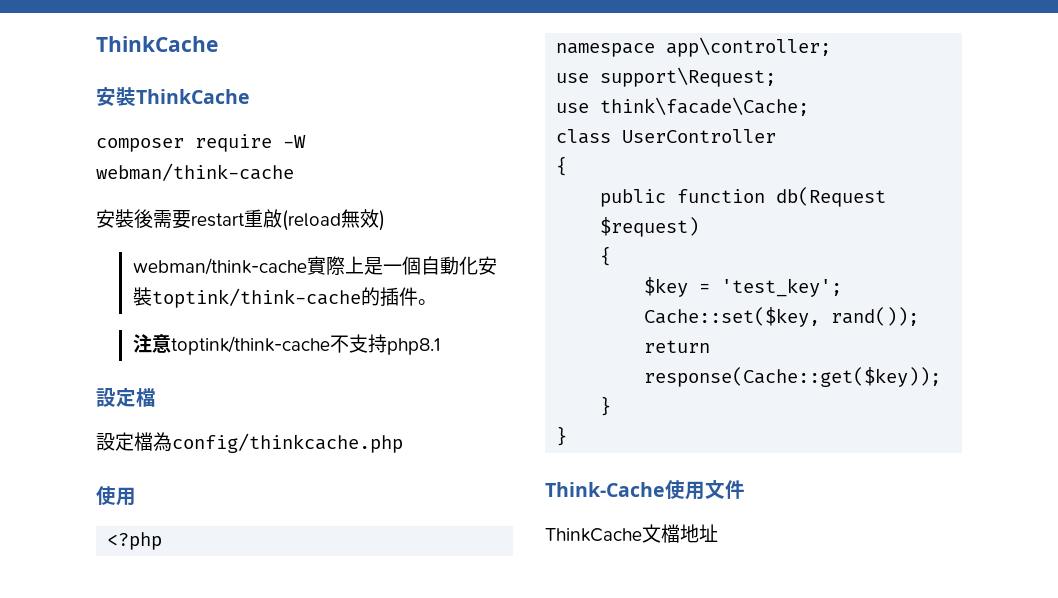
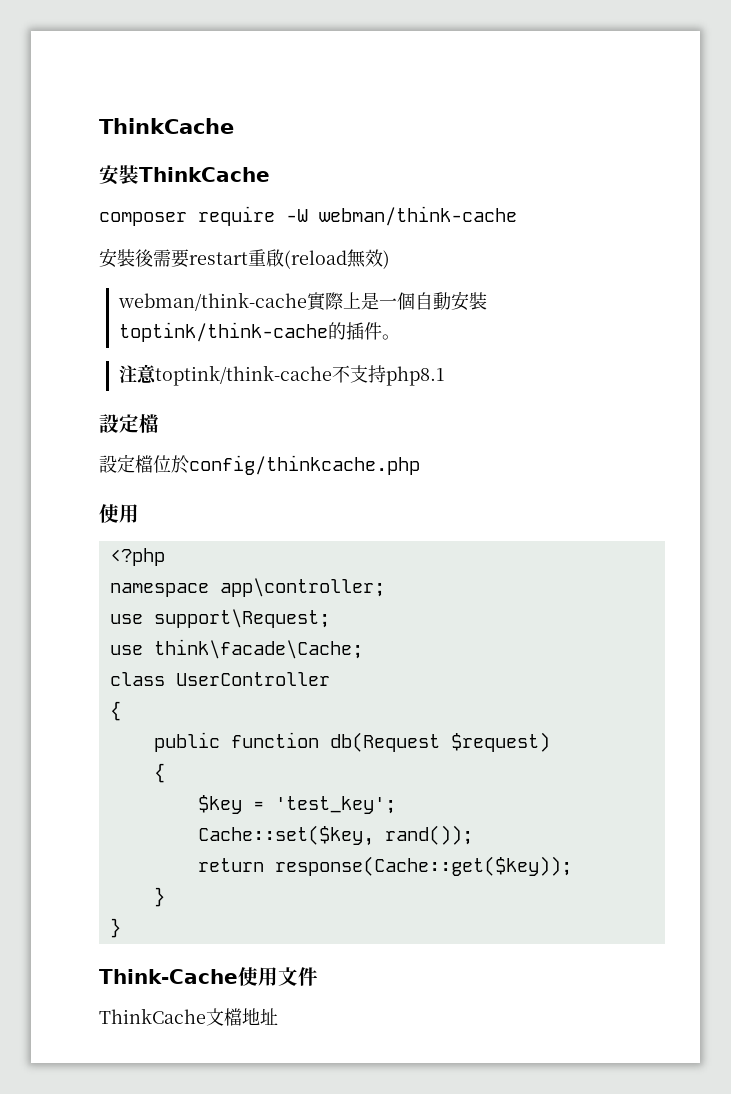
[458,256,478,275] 化 -> (452, 301) none
[153,432,172,452] 為 -> [153,455,189,474] 位於

